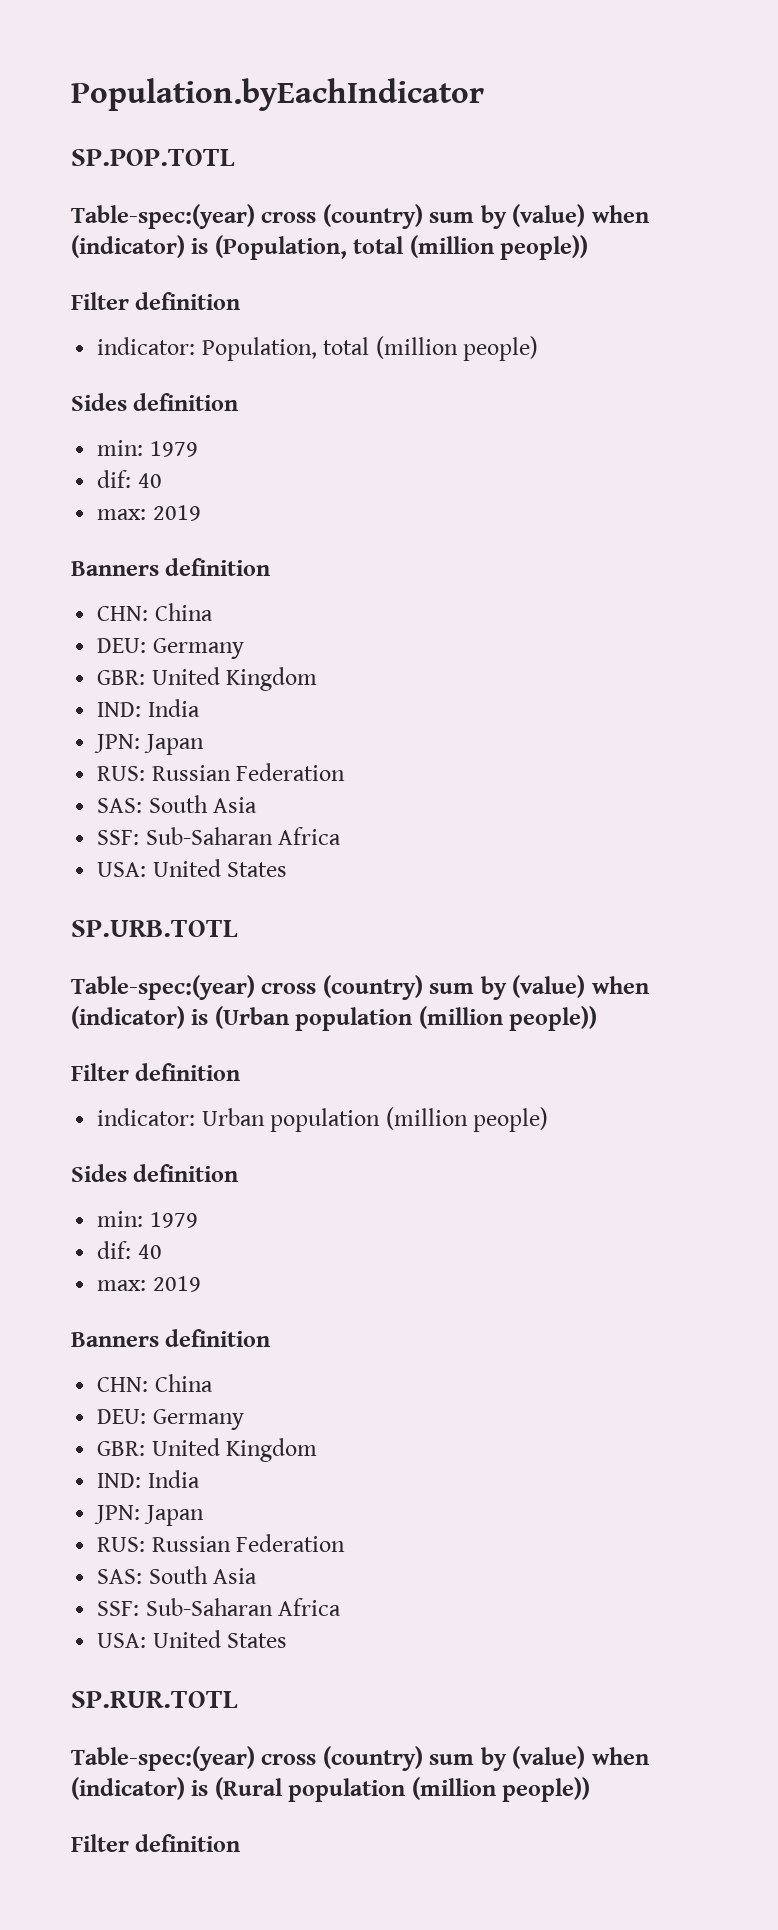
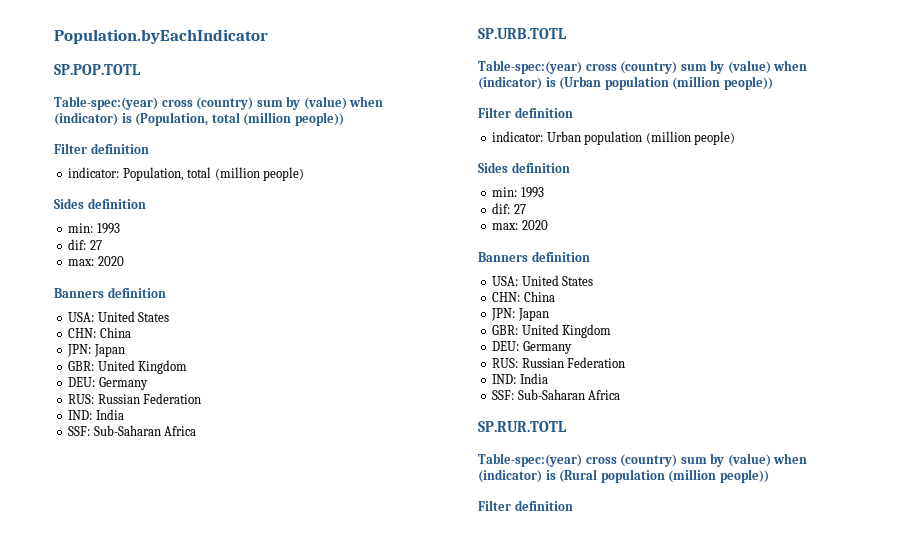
[149,441,198,457] [97,470,162,488] [97,505,201,521] [71,558,271,576] [97,603,213,621] [97,638,244,659] [97,667,318,691] [97,699,200,717] [94,734,204,755] [97,763,346,781] [97,795,258,813] [97,827,342,845] [97,859,288,877] 1979 // dif: 40 // max: 2019 // Banners definition // CHN: China // DEU: Germany // GBR: United Kingdom // IND: India // JPN: Japan // RUS: Russian Federation // SAS: South Asia // SSF: Sub-Saharan Africa // USA: United States -> [96,223,120,234] [68,239,102,250] [68,256,124,266] [54,287,166,298] [68,311,170,322] [68,327,131,338] [67,344,125,357] [68,360,188,374] [68,377,148,390] [68,393,202,404] [68,409,124,420] [68,425,197,436] 1993 // dif: 27 // max: 2020 // Banners definition // USA: United States // CHN: China // JPN: Japan // GBR: United Kingdom // DEU: Germany // RUS: Russian Federation // IND: India // SSF: Sub-Saharan Africa
[149,1212,198,1228] [97,1241,162,1259] [97,1276,201,1292] [71,1329,271,1347] [97,1374,213,1392] [97,1409,244,1430] [97,1438,318,1462] [97,1470,200,1488] [94,1505,204,1526] [97,1534,346,1552] [97,1566,258,1584] [97,1598,342,1616] [97,1630,288,1648] 1979 // dif: 40 // max: 2019 // Banners definition // CHN: China // DEU: Germany // GBR: United Kingdom // IND: India // JPN: Japan // RUS: Russian Federation // SAS: South Asia // SSF: Sub-Saharan Africa // USA: United States -> [520,187,544,198] [492,203,526,214] [492,220,548,230] [478,251,590,262] [492,275,594,286] [492,291,555,302] [491,308,549,321] [492,324,612,338] [492,341,572,354] [492,357,626,368] [492,373,548,384] [492,389,621,400] 1993 // dif: 27 // max: 2020 // Banners definition // USA: United States // CHN: China // JPN: Japan // GBR: United Kingdom // DEU: Germany // RUS: Russian Federation // IND: India // SSF: Sub-Saharan Africa

